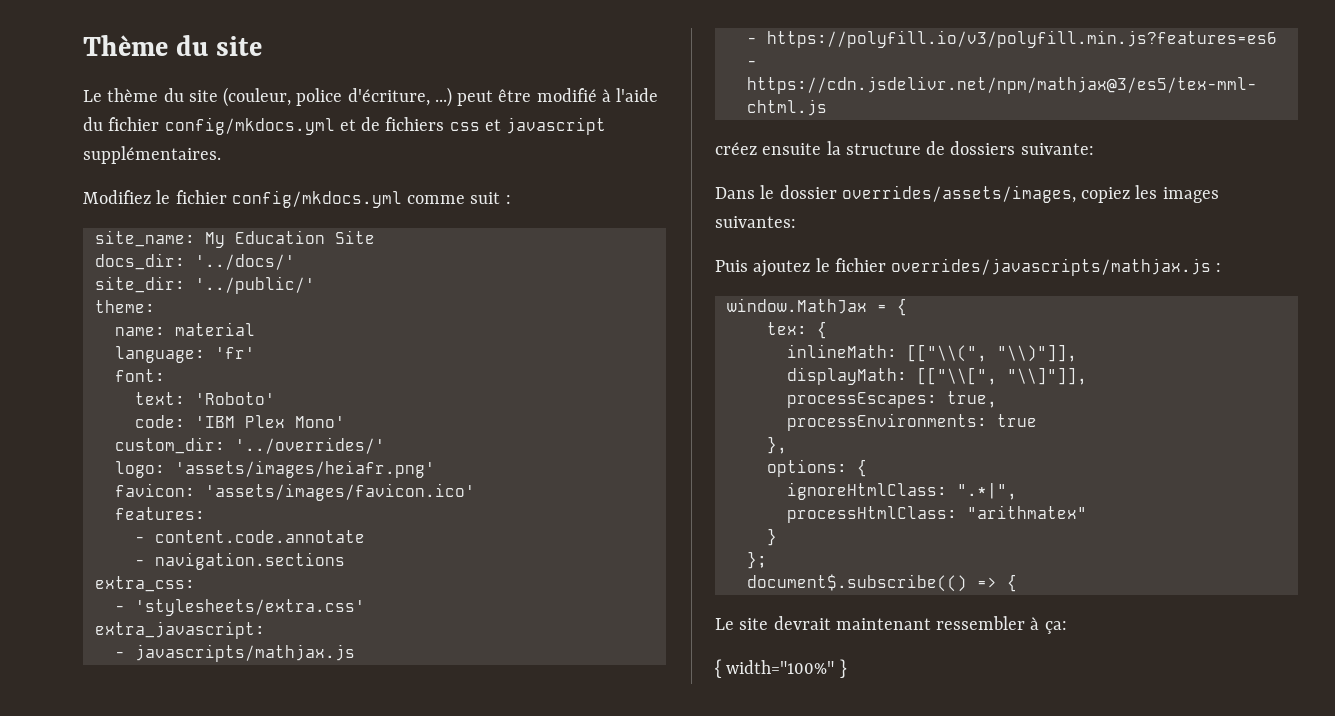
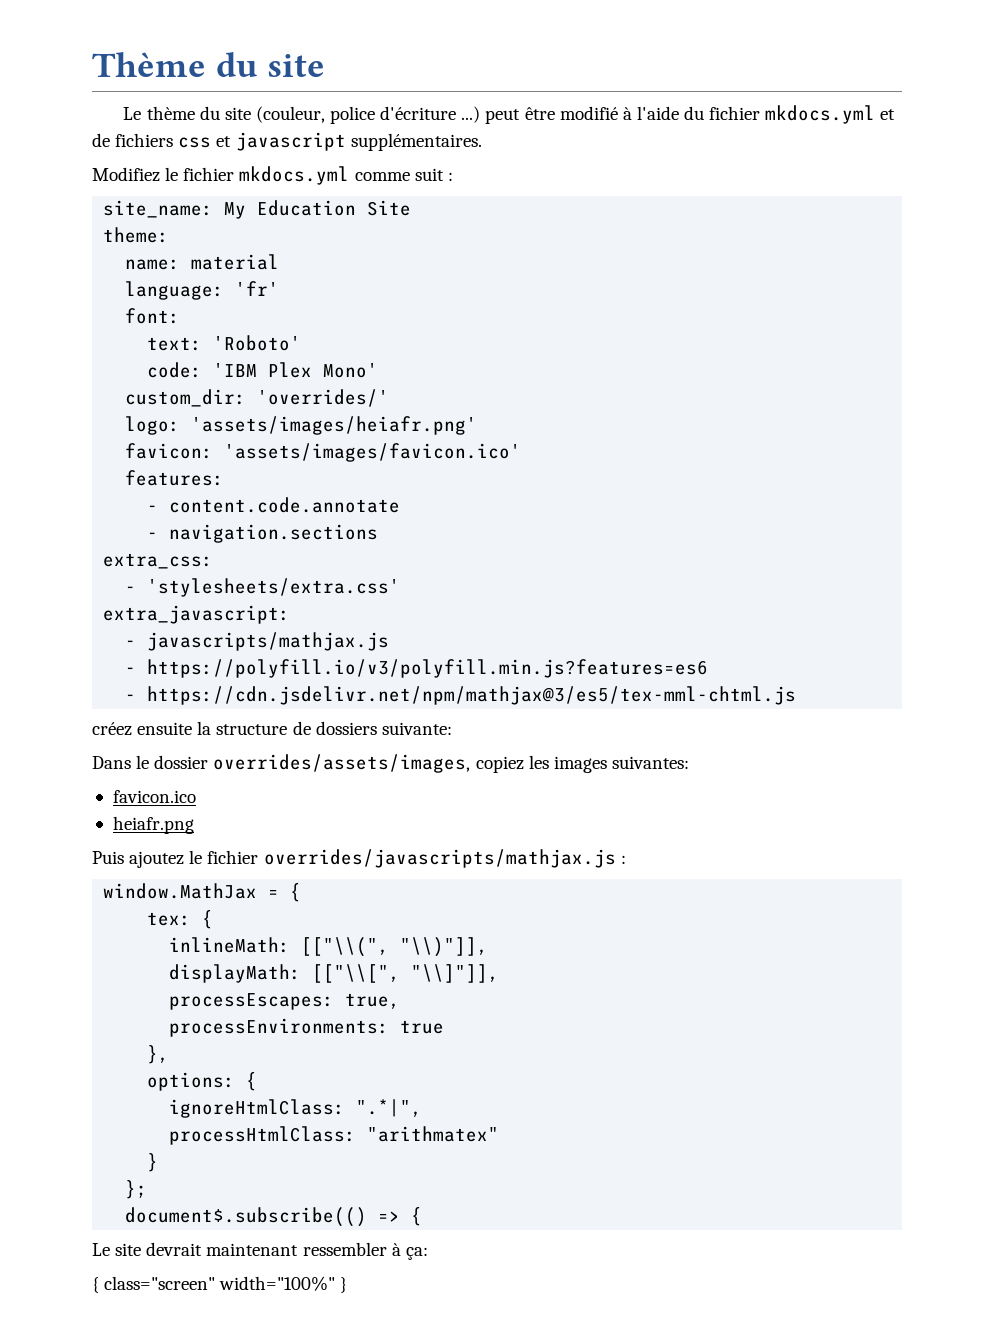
[347,88,430,106] d'écriture, -> [380,106,457,120] d'écriture
[164,117,335,135] config/mkdocs.yml -> [765,105,876,124] mkdocs.yml
[231,190,402,208] config/mkdocs.yml -> [239,166,350,185] mkdocs.yml
[94,253,295,270] [94,276,315,294] // docs_dir: '../docs/' // site_dir: '../public/' -> (412, 208) none
[234,437,385,454] '../overrides/' -> [257,389,390,407] 'overrides/'
(796, 222) none -> [112,790,196,803] [112,816,194,834] // favicon.ico // heiafr.png
(722, 668) none -> [104,1276,216,1290] class="screen"

